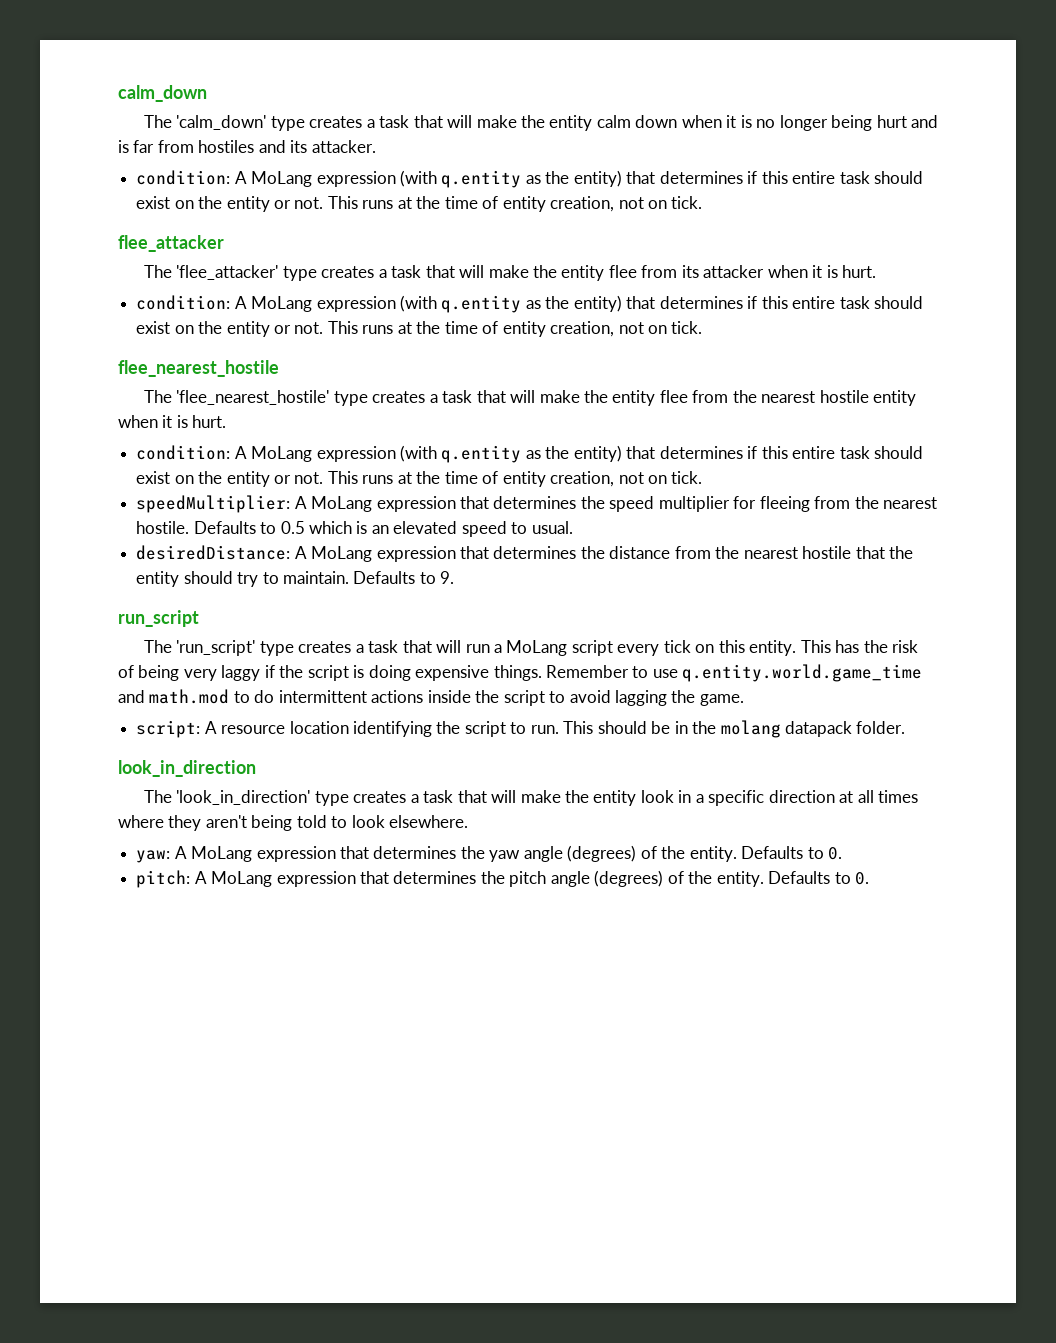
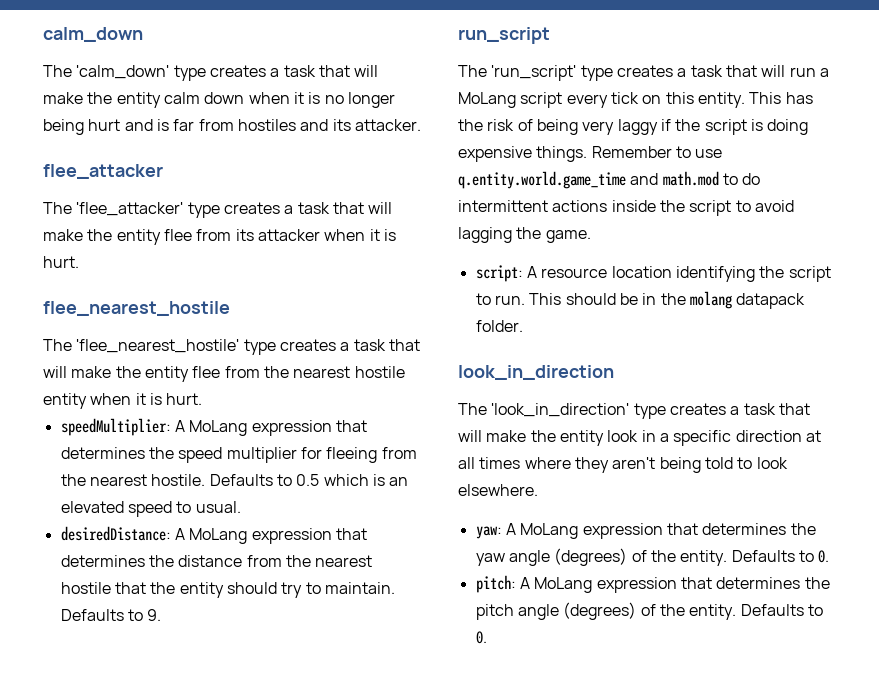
[136,170,923,188] [136,196,703,212] // condition: A MoLang expression (with q.entity as the entity) that determines if this entire task should exist on the entity or not. This runs at the time of entity creation, not on tick. -> (421, 125) none
[136,295,923,313] [136,321,703,337] // condition: A MoLang expression (with q.entity as the entity) that determines if this entire task should exist on the entity or not. This runs at the time of entity creation, not on tick. -> (79, 262) none
[136,445,923,463] [136,471,703,487] // condition: A MoLang expression (with q.entity as the entity) that determines if this entire task should exist on the entity or not. This runs at the time of entity creation, not on tick. -> (203, 399) none

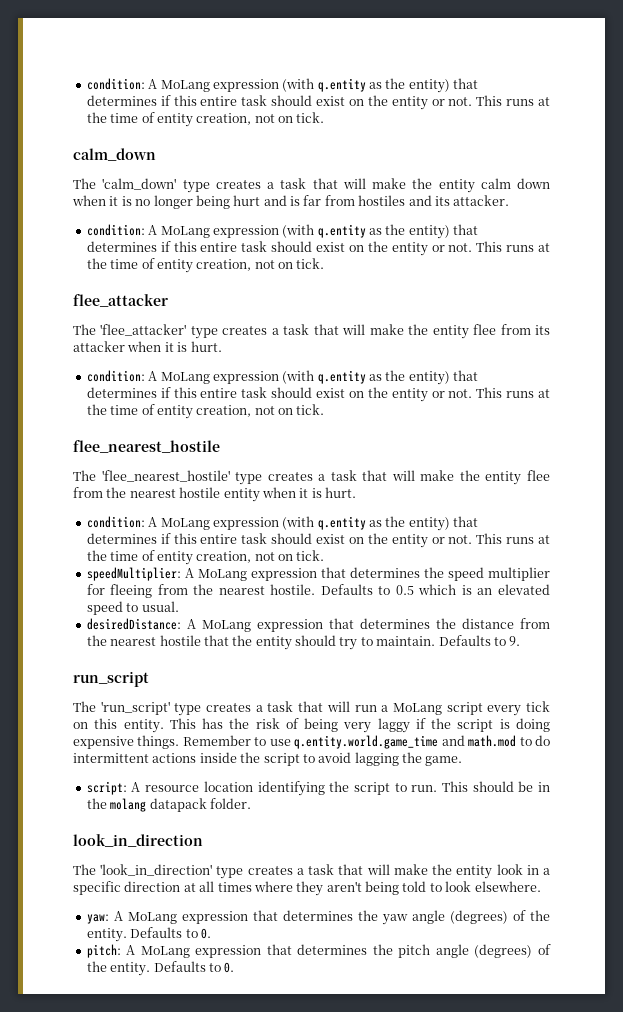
(43, 34) none -> [86,78,479,93] [86,95,550,110] [86,112,325,127] condition: A MoLang expression (with q.entity as the entity) that determines if this entire task should exist on the entity or not. This runs at the time of entity creation, not on tick. //
(421, 125) none -> [86,224,479,239] [86,241,550,256] [86,258,325,273] // condition: A MoLang expression (with q.entity as the entity) that determines if this entire task should exist on the entity or not. This runs at the time of entity creation, not on tick.
(79, 262) none -> [86,370,479,385] [86,387,550,402] [86,404,325,419] // condition: A MoLang expression (with q.entity as the entity) that determines if this entire task should exist on the entity or not. This runs at the time of entity creation, not on tick.
(203, 399) none -> [86,516,479,531] [86,533,550,548] [86,550,325,565] // condition: A MoLang expression (with q.entity as the entity) that determines if this entire task should exist on the entity or not. This runs at the time of entity creation, not on tick.

